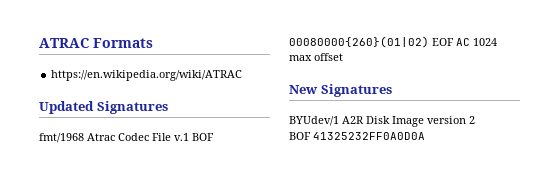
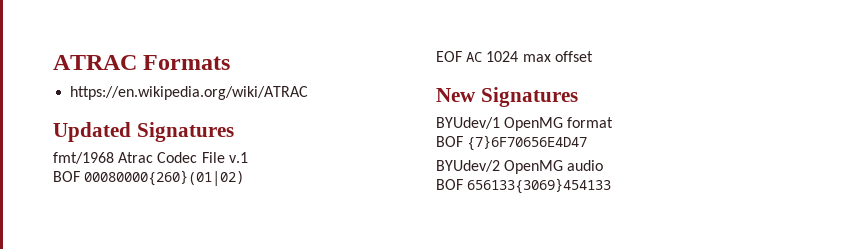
(189, 137) none -> (248, 157) //
(429, 42) none -> (245, 178) //
[342,116,475,127] [289,132,425,140] A2R Disk Image version 2 // BOF 41325232FF0A0D0A -> [504,117,614,131] [436,135,588,151] [436,160,604,174] [436,178,612,194] OpenMG format // BOF {7}6F70656E4D47 // BYUdev/2 OpenMG audio // BOF 656133{3069}454133

